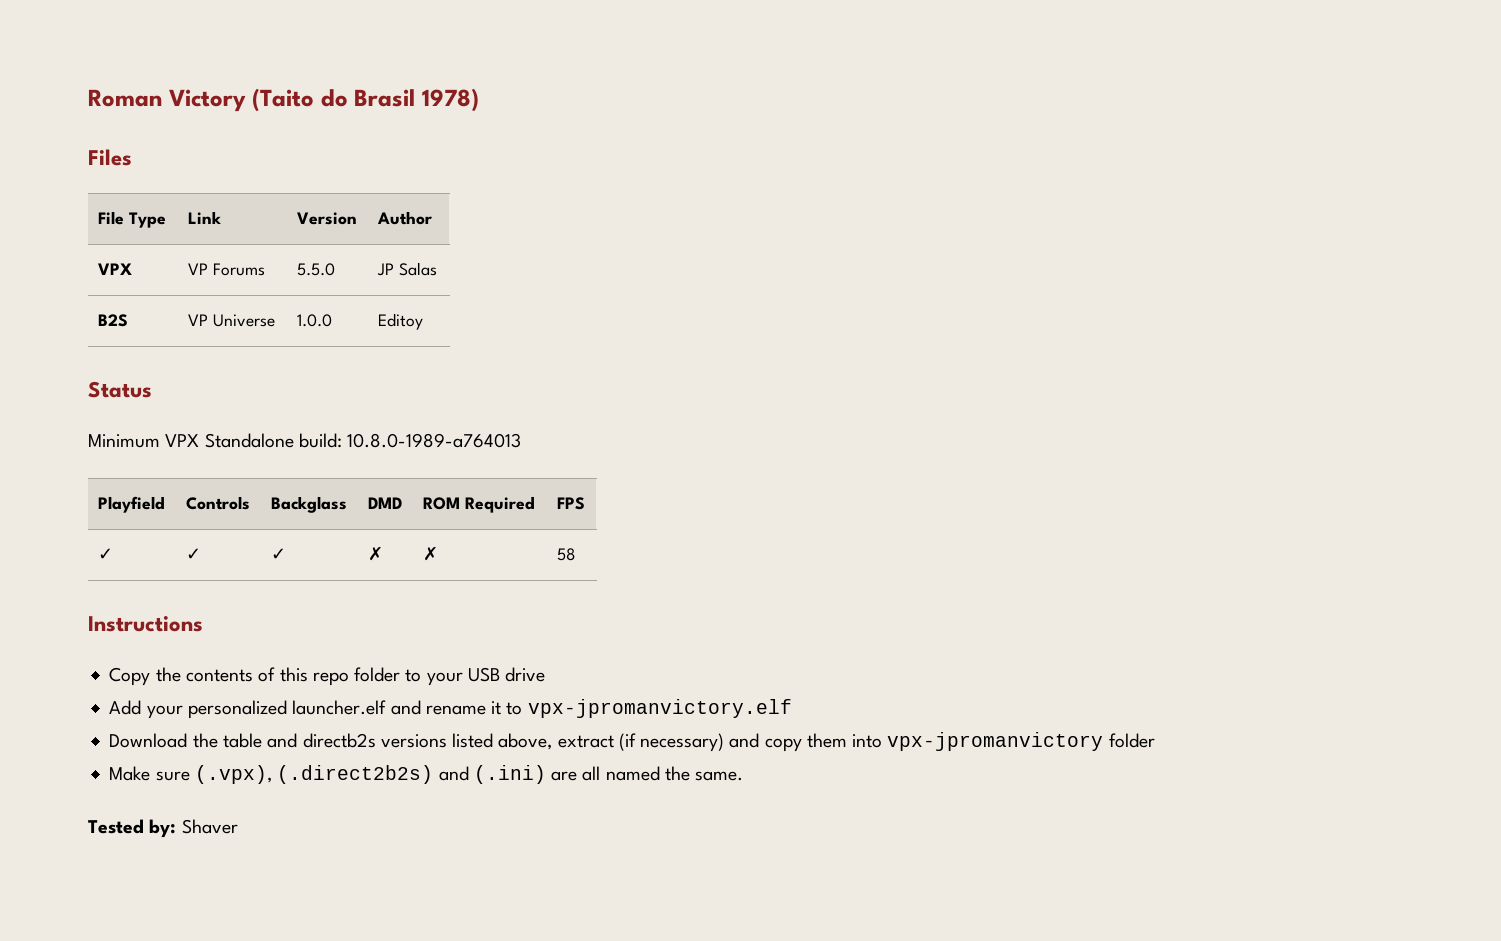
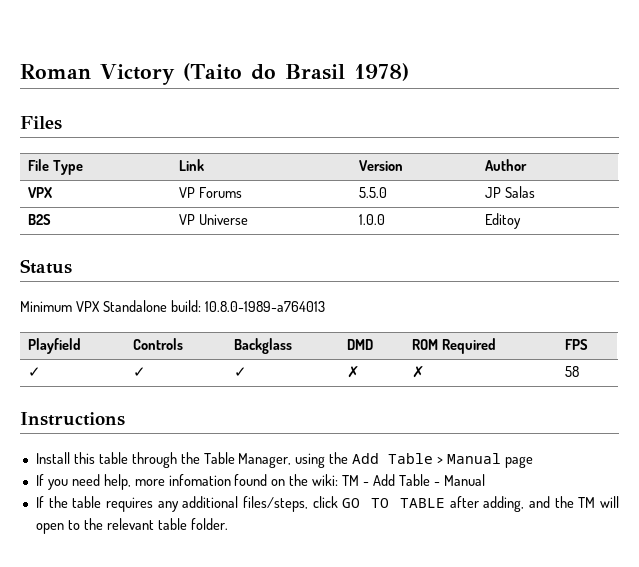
[109,667,546,686] [109,699,792,719] [109,732,1155,752] [109,765,744,784] [88,819,238,838] Copy the contents of this repo folder to your USB drive // Add your personalized launcher.elf and rename it to vpx-jpromanvictory.elf // Download the table and directb2s versions listed above, extract (if necessary) and copy them into vpx-jpromanvictory folder // Make sure (.vpx), (.direct2b2s) and (.ini) are all named the same. // Tested by: Shaver -> [35,452,533,468] [35,474,485,490] [35,496,619,512] [35,518,228,534] Install this table through the Table Manager, using the Add Table > Manual page // If you need help, more infomation found on the wiki: TM - Add Table - Manual // If the table requires any additional files/steps, click GO TO TABLE after adding, and the TM will open to the relevant table folder.

